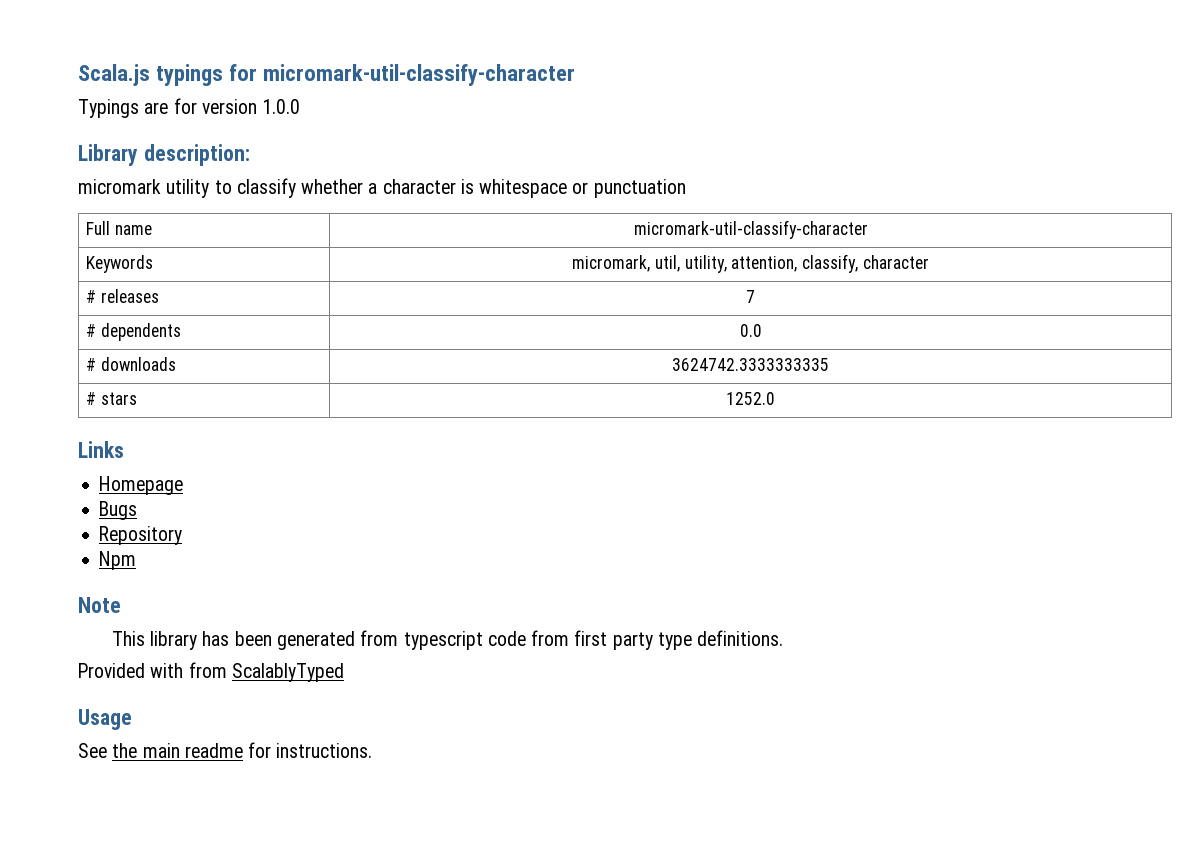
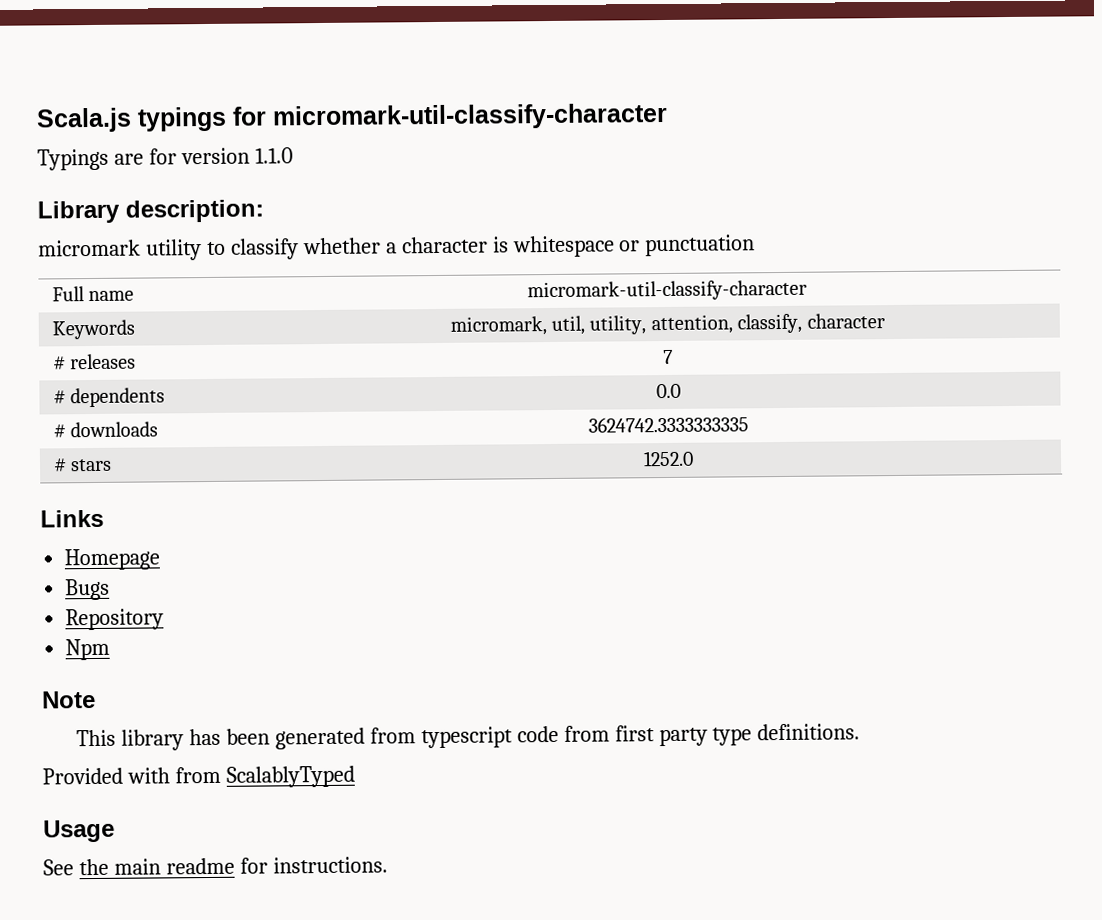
[262,99,301,114] 1.0.0 -> [254,147,293,164] 1.1.0

